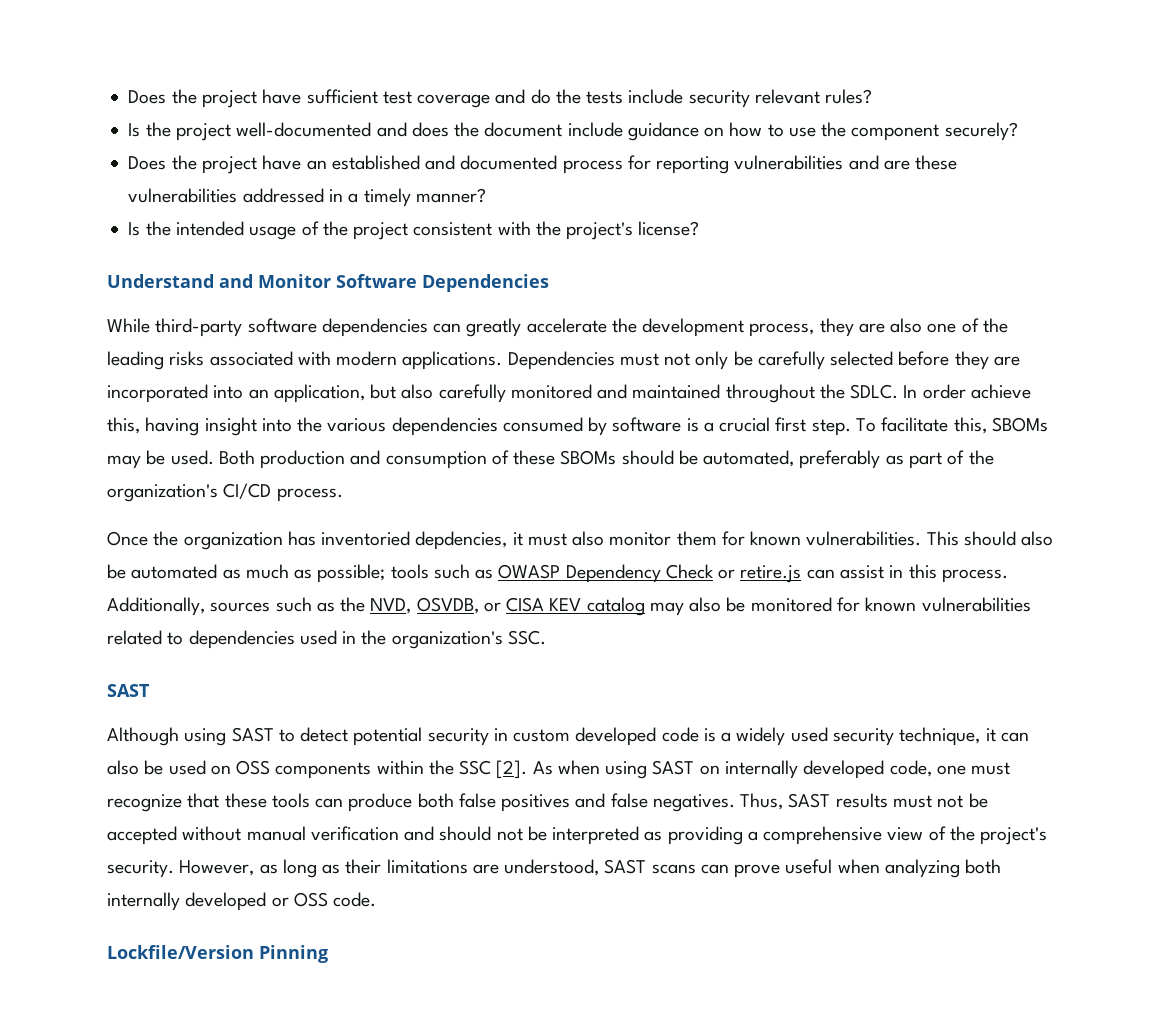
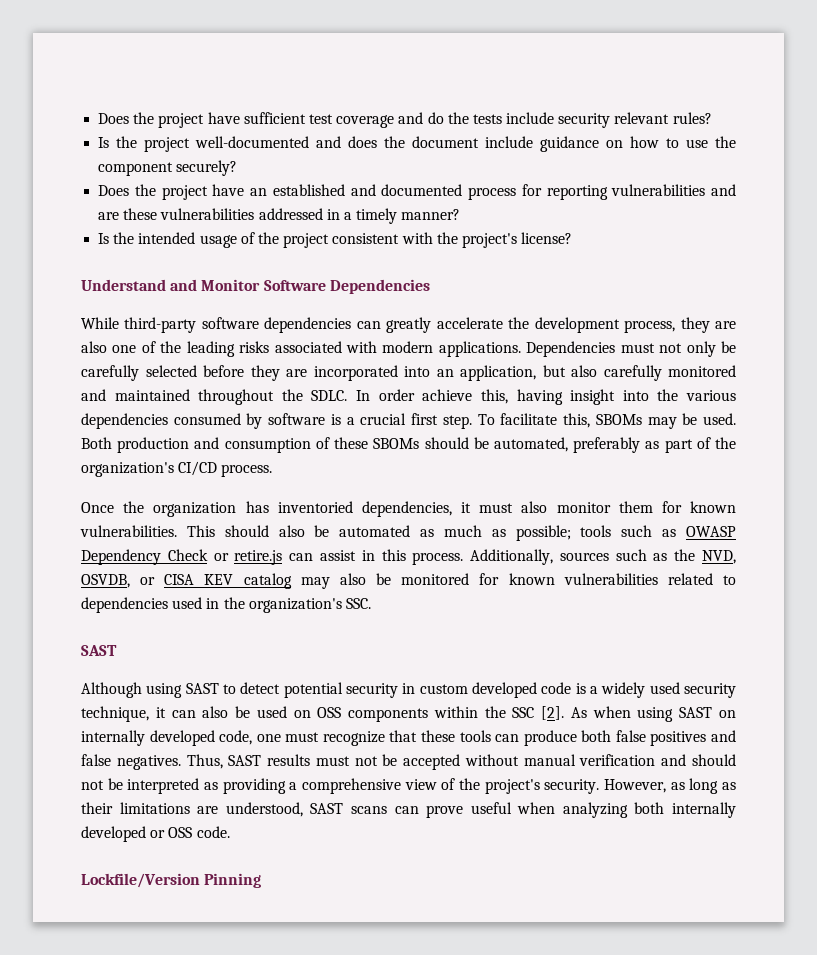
[415,531,508,550] depdencies, -> [361,501,452,517] dependencies,

